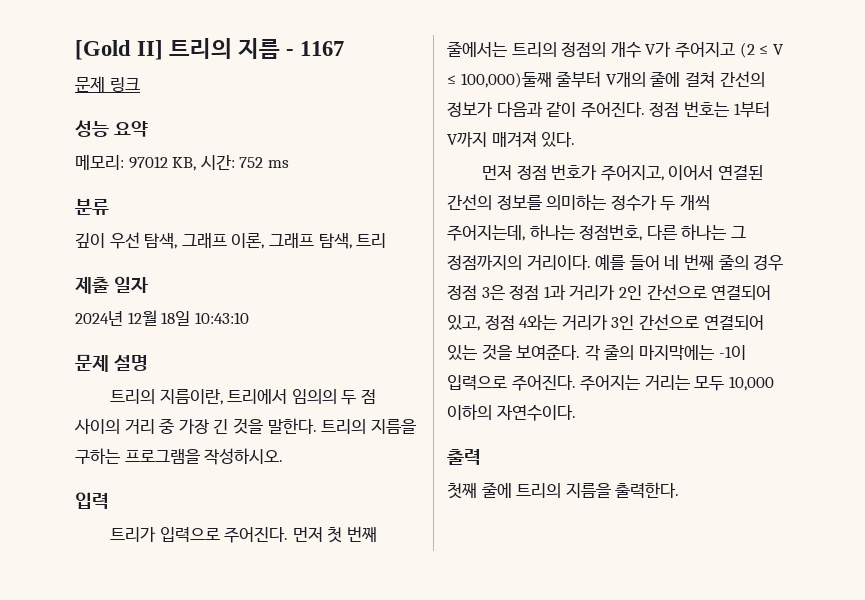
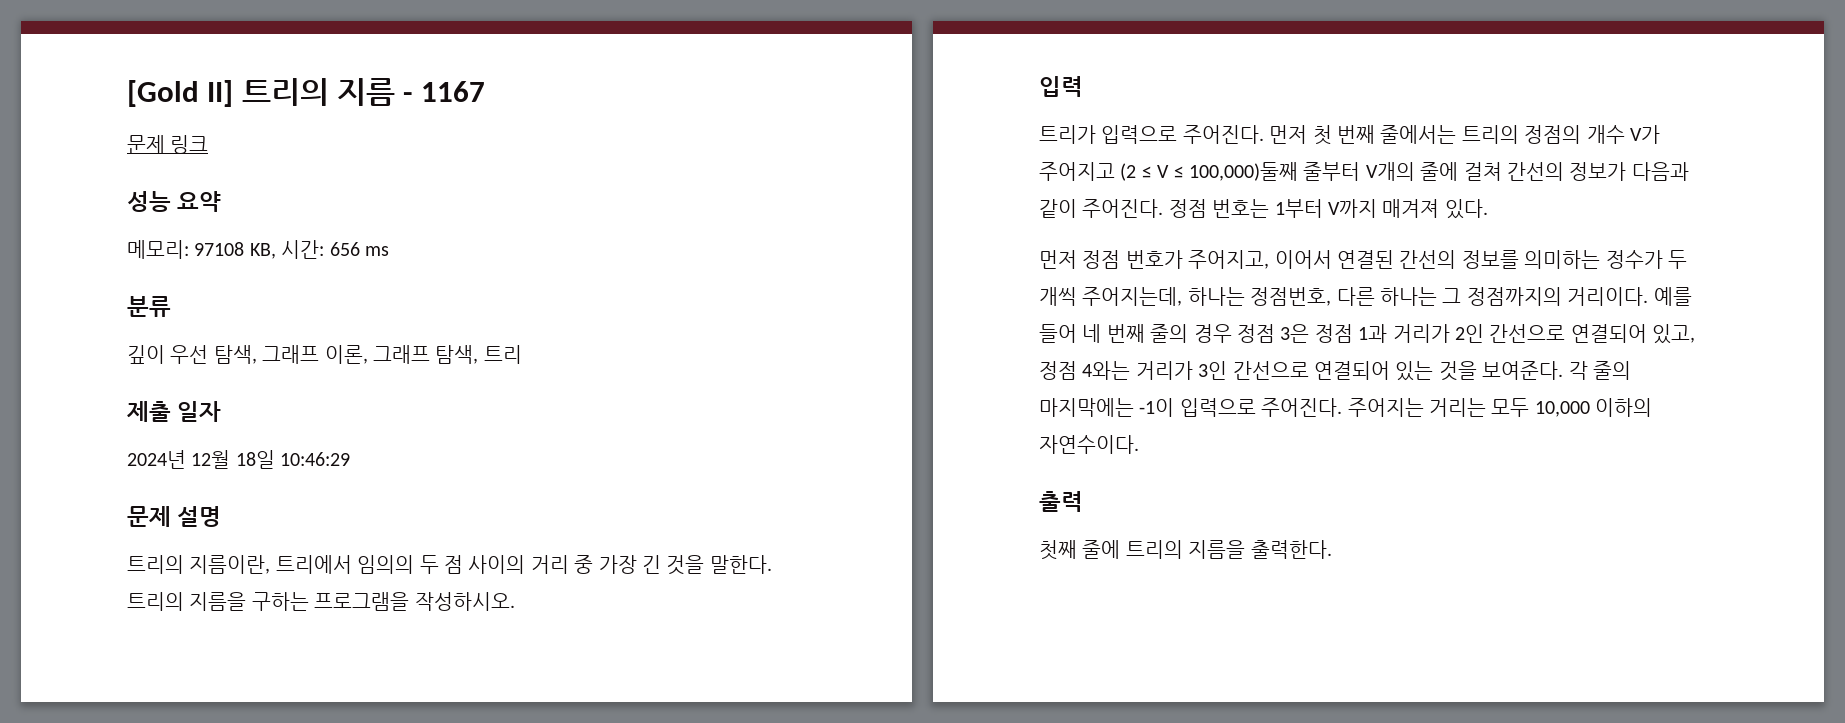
[128,156,168,169] 97012 -> [194,242,245,256] 97108
[239,157,264,168] 752 -> [329,242,360,256] 656
[194,312,249,324] 10:43:10 -> [280,452,351,466] 10:46:29

